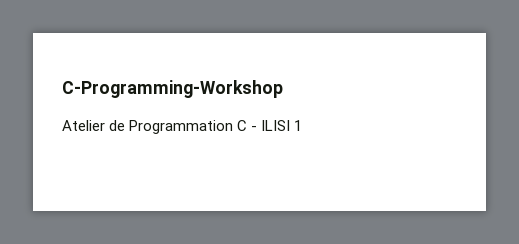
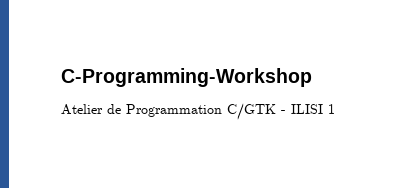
[237,120,248,131] C -> [227,103,276,120] C/GTK

